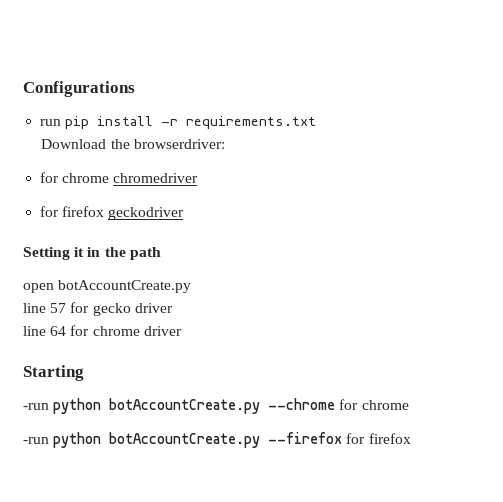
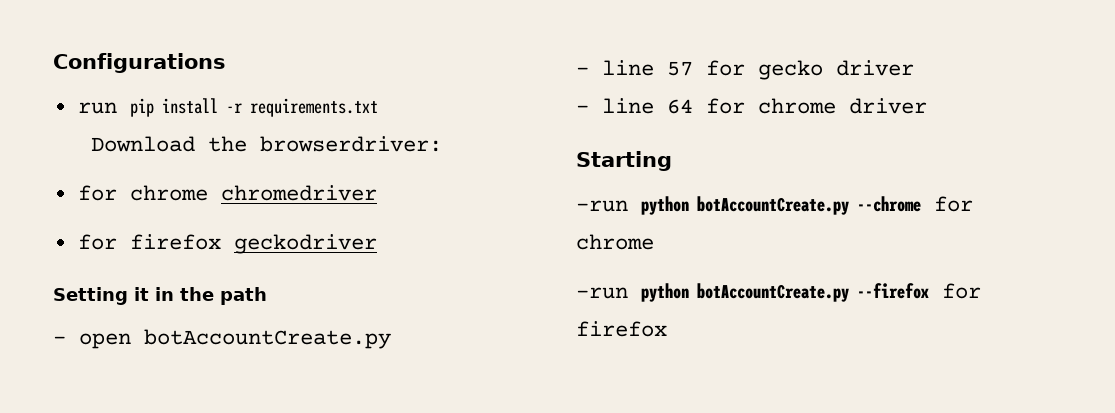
(161, 253) none -> [53,336,66,344] -
(192, 286) none -> [576,67,589,75] -
(173, 308) none -> [576,105,589,113] -

